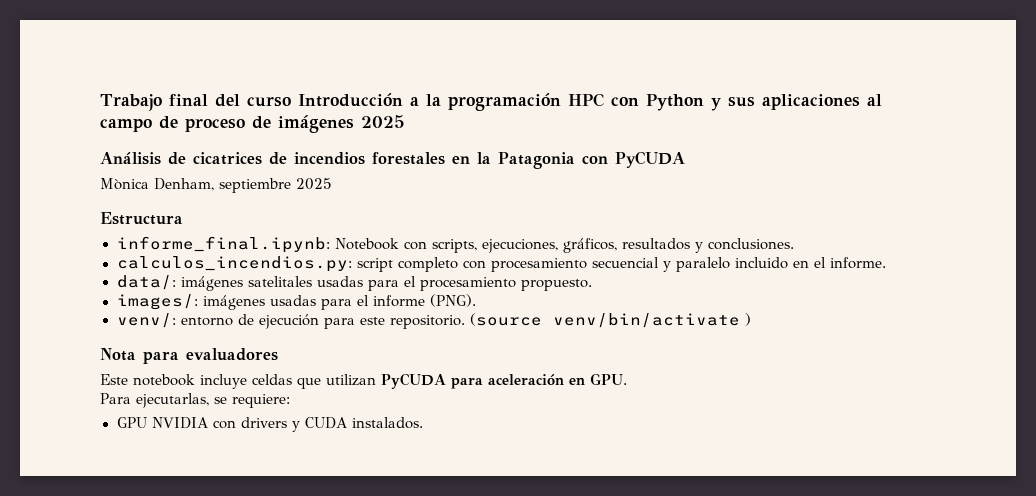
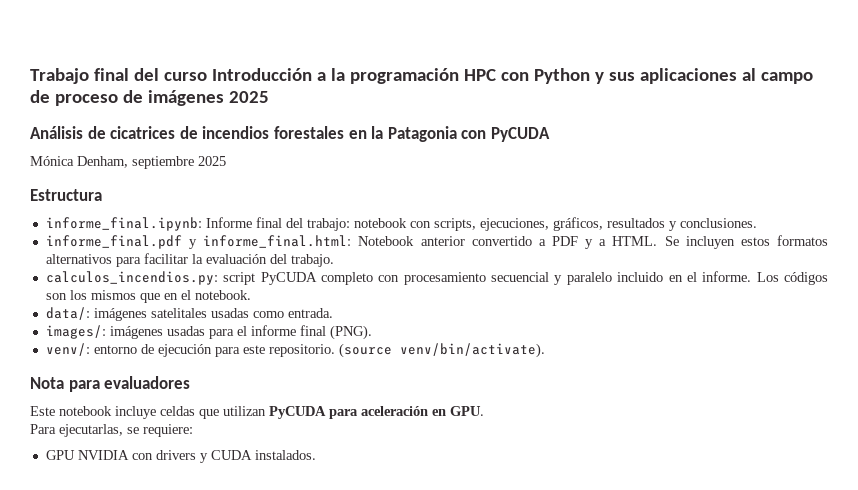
[100,178,149,190] Mònica -> [30,156,74,166] Mónica
[334,238,399,250] Notebook -> [205,217,407,231] Informe final del trabajo: notebook
(794, 244) none -> [45,235,829,249] [45,253,334,267] // informe_final.pdf y informe_final.html: Notebook anterior convertido a PDF y a HTML. Se incluyen estos formatos alternativos para facilitar la evaluación del trabajo.
(393, 265) none -> [260,272,317,285] PyCUDA
(886, 263) none -> [756,272,828,285] [45,290,251,303] Los códigos son los mismos que en el notebook.
[367,276,592,291] para el procesamiento propuesto. -> [252,308,333,318] como entrada.
(425, 301) none -> [299,325,326,336] final
[552,313,751,328] venv/bin/activate ) -> [399,343,545,358] venv/bin/activate).

